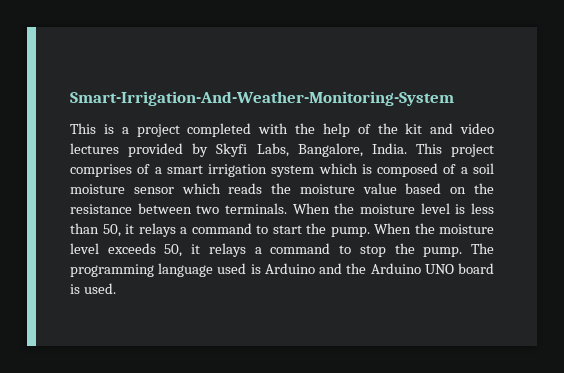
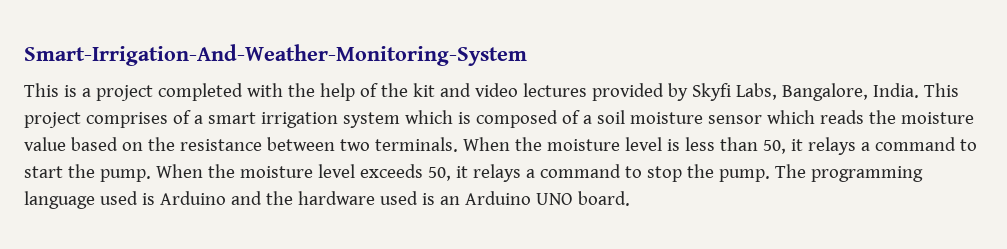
[370,263,495,274] [70,283,116,294] Arduino UNO board is used. -> [297,191,630,206] hardware used is an Arduino UNO board.

